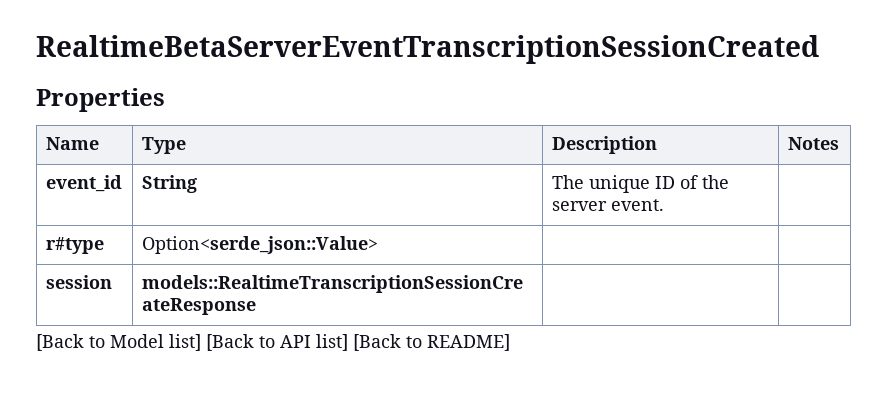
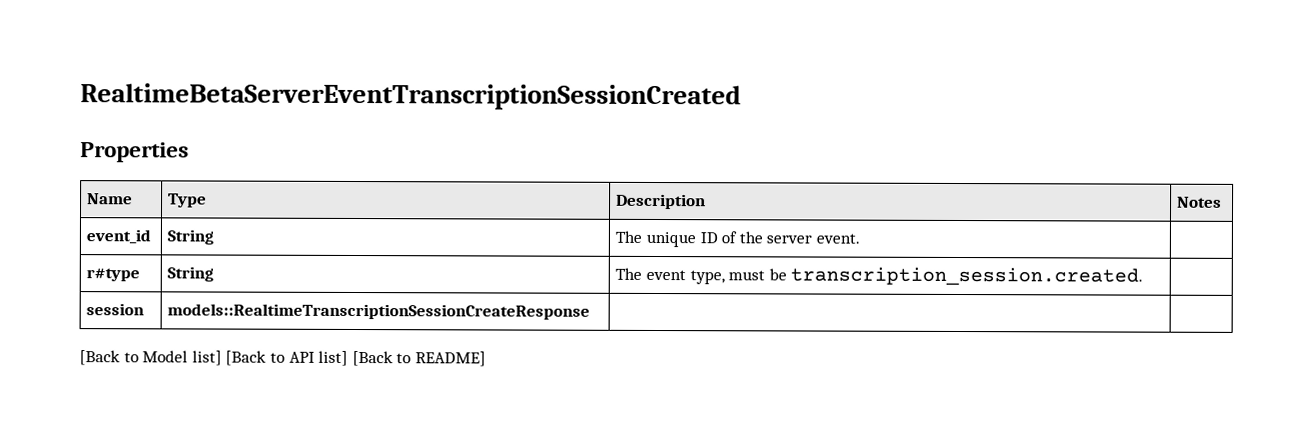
[141,236,378,254] Option<serde_json::Value> | -> [167,266,215,282] [615,266,1144,286] String | The event type, must be transcription_session.created.

